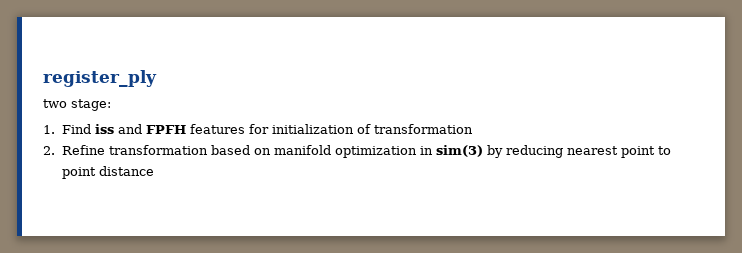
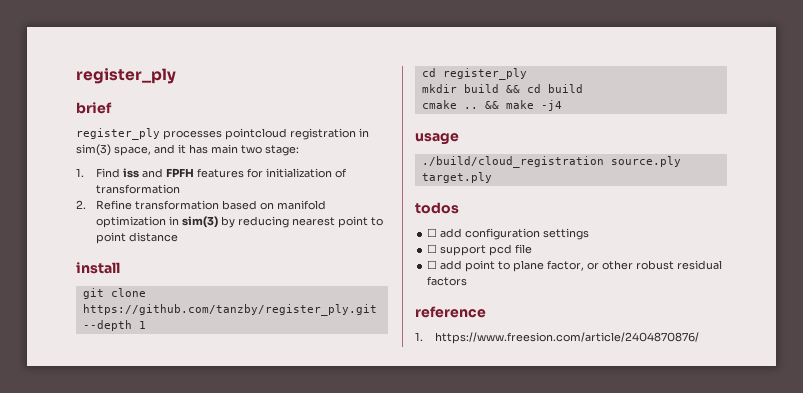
[43,70,157,87] register_ply // -> [76,68,176,84] [76,102,112,114] [76,128,369,140] [76,144,238,156] register_ply // brief // register_ply processes pointcloud registration in sim(3) space, and it has main
(154, 171) none -> [76,262,120,274] [82,288,146,299] [82,304,377,316] [82,320,146,331] [421,68,527,80] [421,84,583,93] [421,100,562,111] [415,133,459,145] [421,156,681,168] [421,172,492,183] [415,202,459,214] [427,228,590,240] [427,244,533,256] [427,260,723,272] [427,276,468,286] [415,306,486,318] [415,332,700,344] // install // git clone https://github.com/tanzby/register_ply.git --depth 1 // cd register_ply // mkdir build && cd build // cmake .. && make -j4 // usage // ./build/cloud_registration source.ply target.ply // todos // ☐ add configuration settings // ☐ support pcd file // ☐ add point to plane factor, or other robust residual factors // reference // 1. https://www.freesion.com/article/2404870876/

